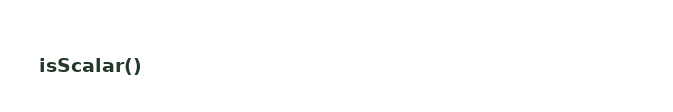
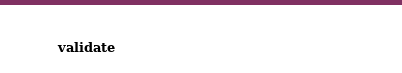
[39,58,142,75] isScalar() -> [57,42,115,52] validate

